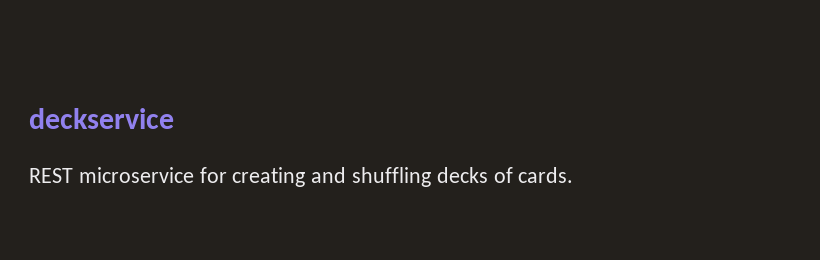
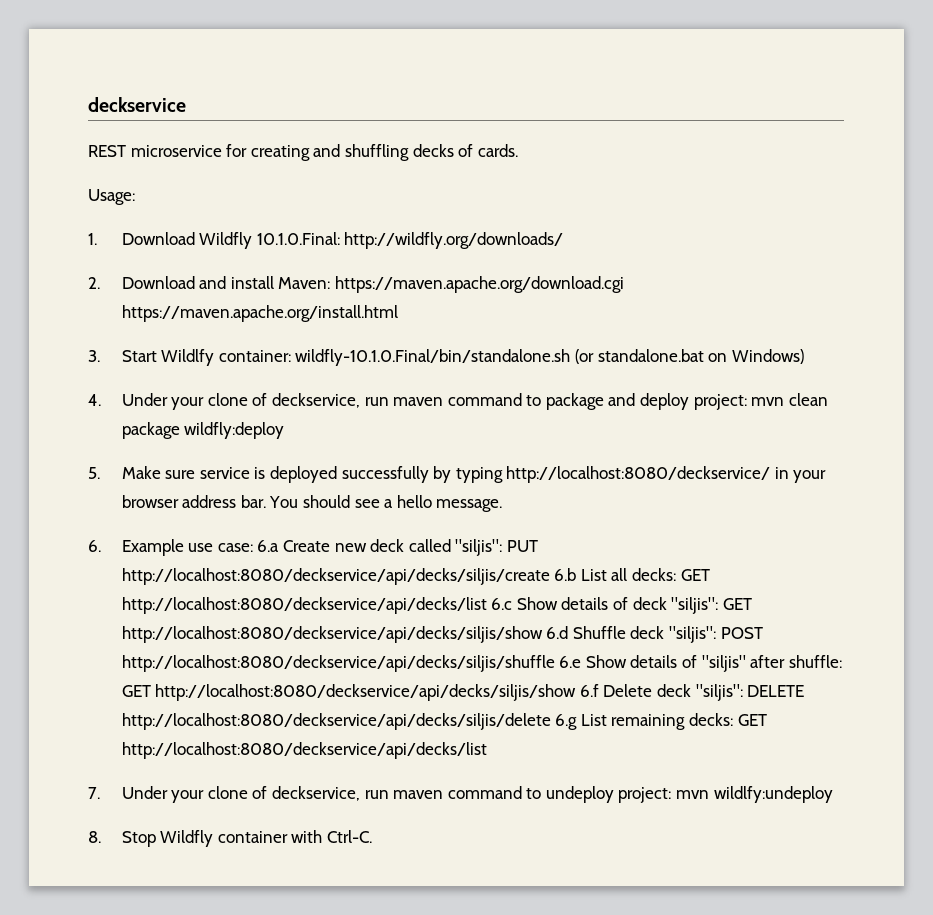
(574, 175) none -> [88,189,135,205] [88,232,564,249] [88,276,624,293] [121,305,398,322] [88,349,804,366] [88,393,828,410] [121,422,285,439] [88,466,827,483] [121,495,503,512] [88,539,538,556] [121,568,710,585] [121,597,752,614] [121,626,763,643] [121,655,842,672] [121,684,805,701] [121,713,767,730] [121,742,487,759] [88,786,833,803] [88,830,372,847] // Usage: // 1. Download Wildfly 10.1.0.Final: http://wildfly.org/downloads/ // 2. Download and install Maven: https://maven.apache.org/download.cgi https://maven.apache.org/install.html // 3. Start Wildlfy container: wildfly-10.1.0.Final/bin/standalone.sh (or standalone.bat on Windows) // 4. Under your clone of deckservice, run maven command to package and deploy project: mvn clean package wildfly:deploy // 5. Make sure service is deployed successfully by typing http://localhost:8080/deckservice/ in your browser address bar. You should see a hello message. // 6. Example use case: 6.a Create new deck called "siljis": PUT http://localhost:8080/deckservice/api/decks/siljis/create 6.b List all decks: GET http://localhost:8080/deckservice/api/decks/list 6.c Show details of deck "siljis": GET http://localhost:8080/deckservice/api/decks/siljis/show 6.d Shuffle deck "siljis": POST http://localhost:8080/deckservice/api/decks/siljis/shuffle 6.e Show details of "siljis" after shuffle: GET http://localhost:8080/deckservice/api/decks/siljis/show 6.f Delete deck "siljis": DELETE http://localhost:8080/deckservice/api/decks/siljis/delete 6.g List remaining decks: GET http://localhost:8080/deckservice/api/decks/list // 7. Under your clone of deckservice, run maven command to undeploy project: mvn wildlfy:undeploy // 8. Stop Wildfly container with Ctrl-C.

